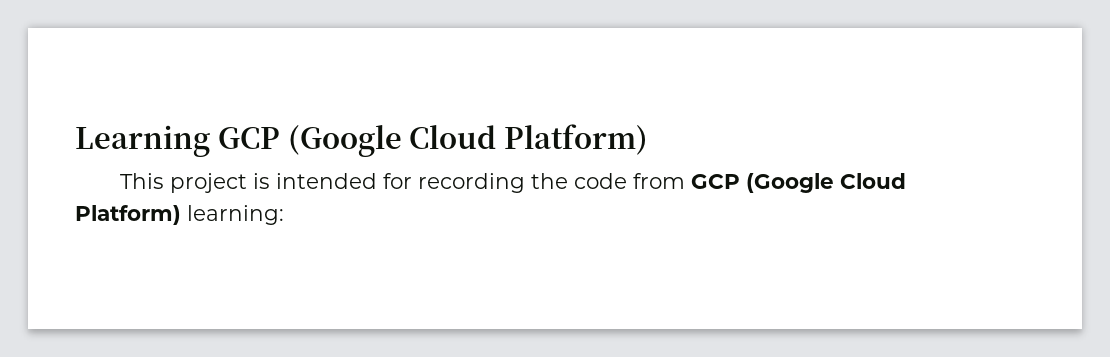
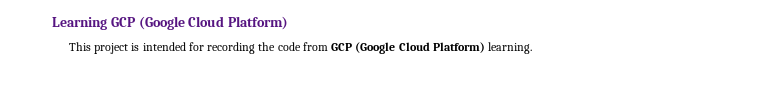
[187,205,284,225] learning: -> [488,42,533,54] learning.

